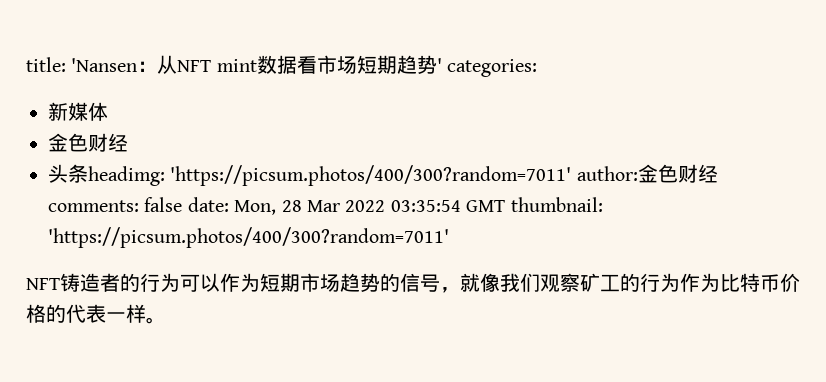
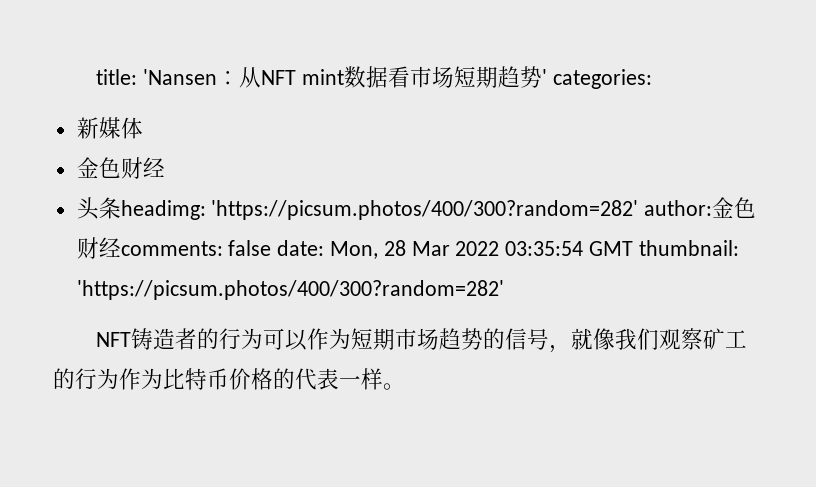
[170,165,572,186] 'https://picsum.photos/400/300?random=7011' -> [211,200,639,220] 'https://picsum.photos/400/300?random=282'
[48,227,449,248] 'https://picsum.photos/400/300?random=7011' -> [76,280,504,300] 'https://picsum.photos/400/300?random=282'

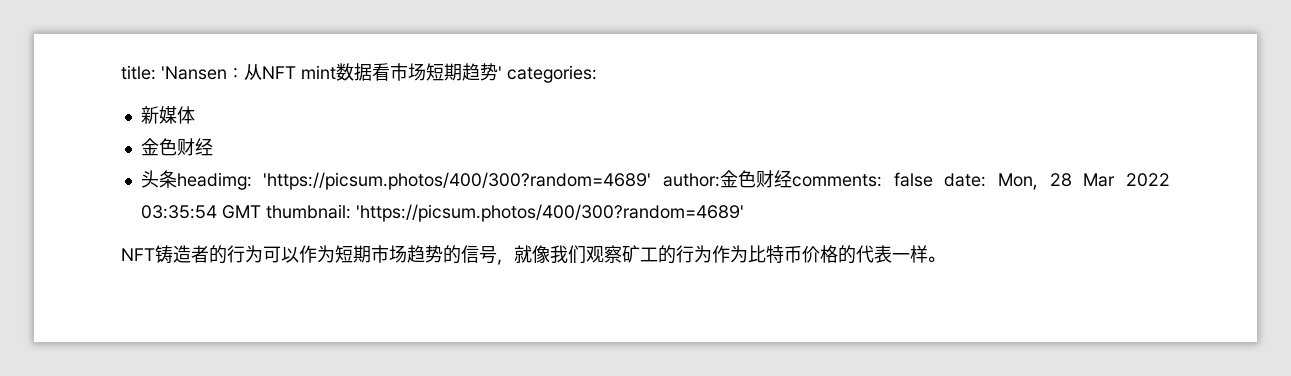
[211,200,639,220] 'https://picsum.photos/400/300?random=282' -> [263,172,652,190] 'https://picsum.photos/400/300?random=4689'
[76,280,504,300] 'https://picsum.photos/400/300?random=282' -> [355,204,744,222] 'https://picsum.photos/400/300?random=4689'

